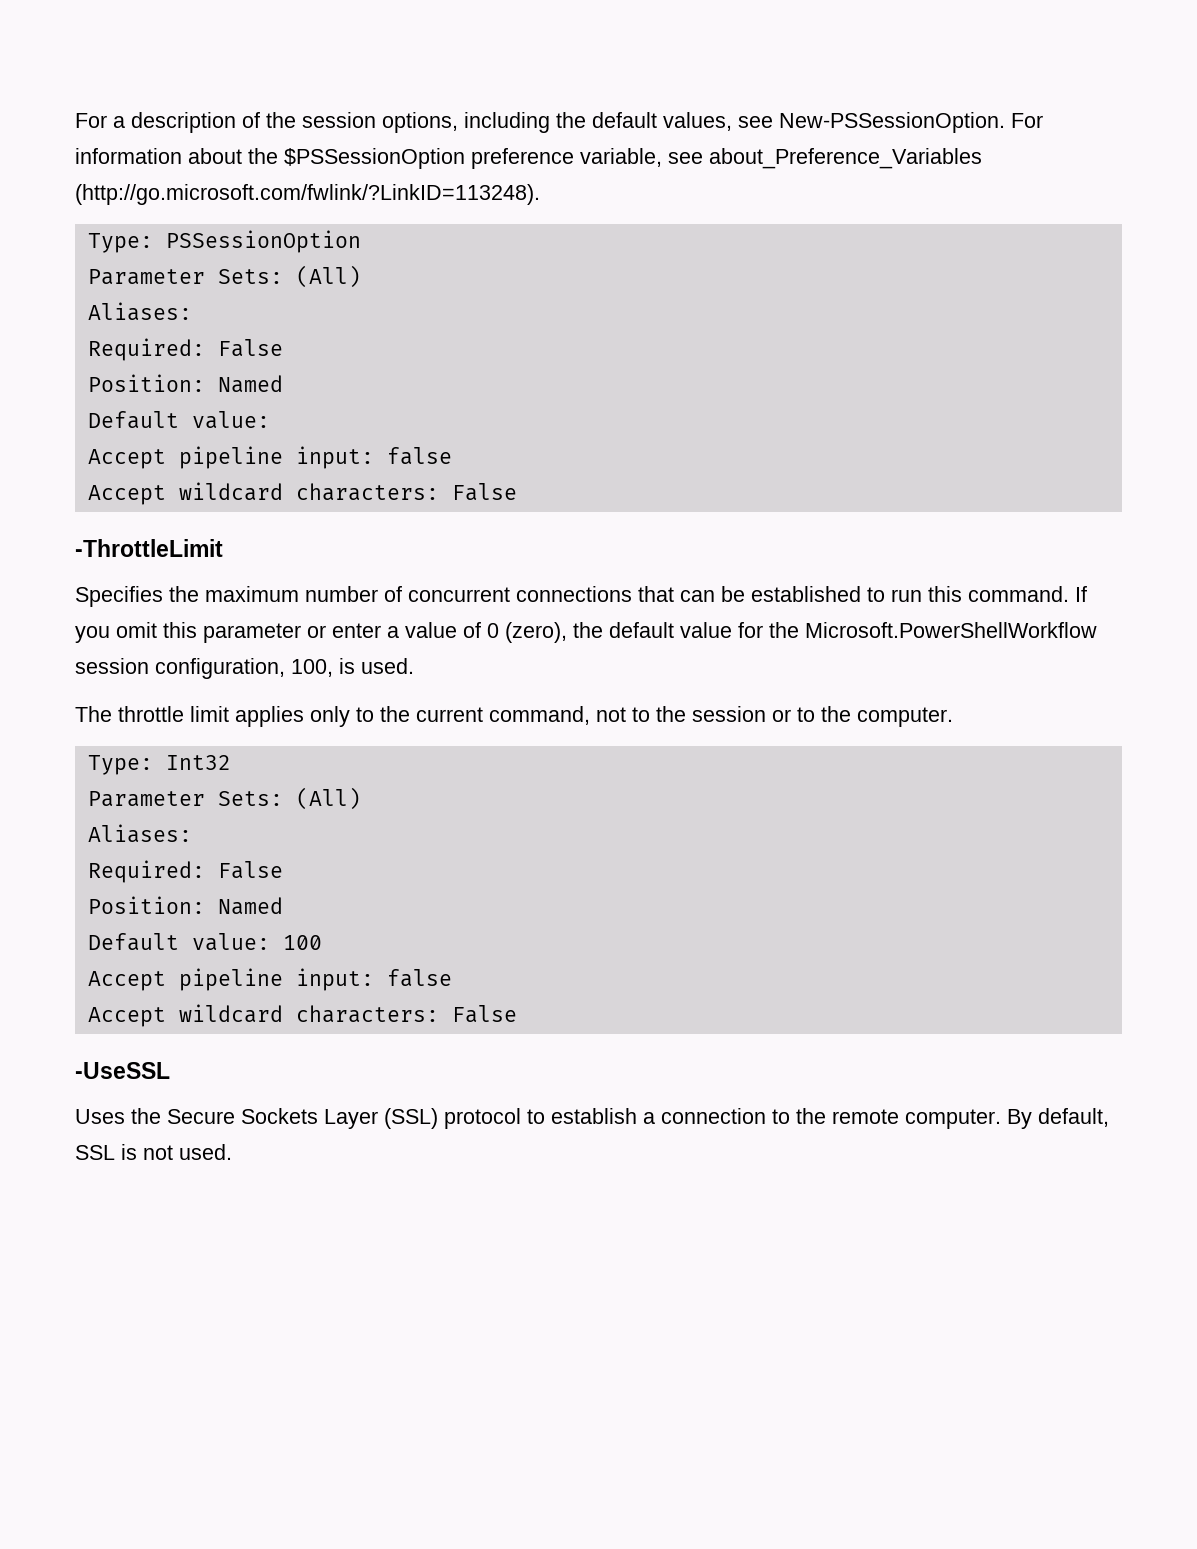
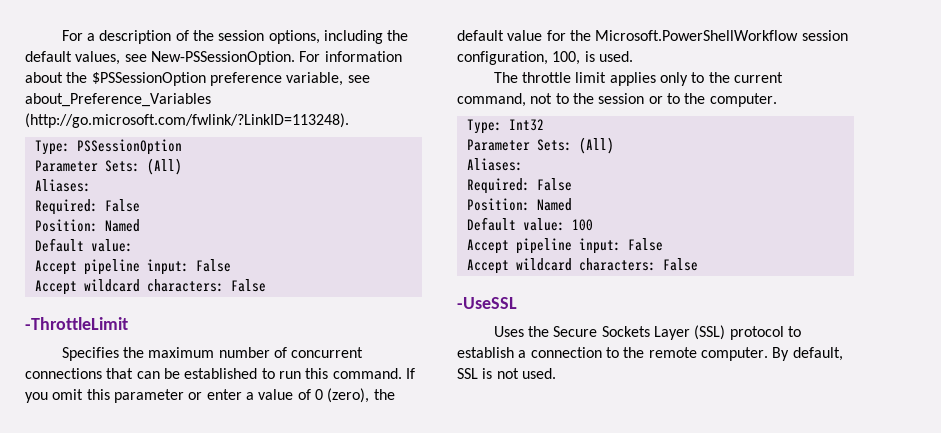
[386,447,452,465] false -> [195,259,231,272] False
[386,969,452,987] false -> [627,238,663,251] False

